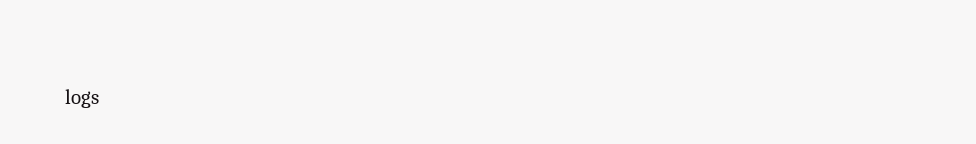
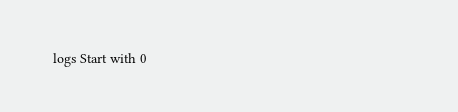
(99, 98) none -> [80,53,147,63] Start with 0

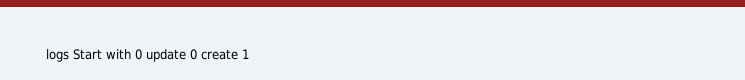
(147, 58) none -> [146,49,249,62] update 0 create 1

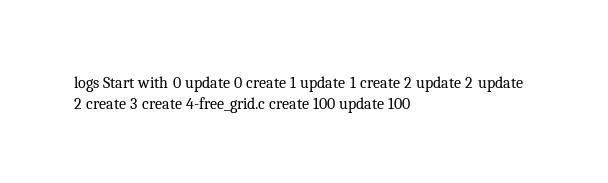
(249, 54) none -> [300,76,523,92] [74,97,411,113] update 1 create 2 update 2 update 2 create 3 create 4-free_grid.c create 100 update 100

